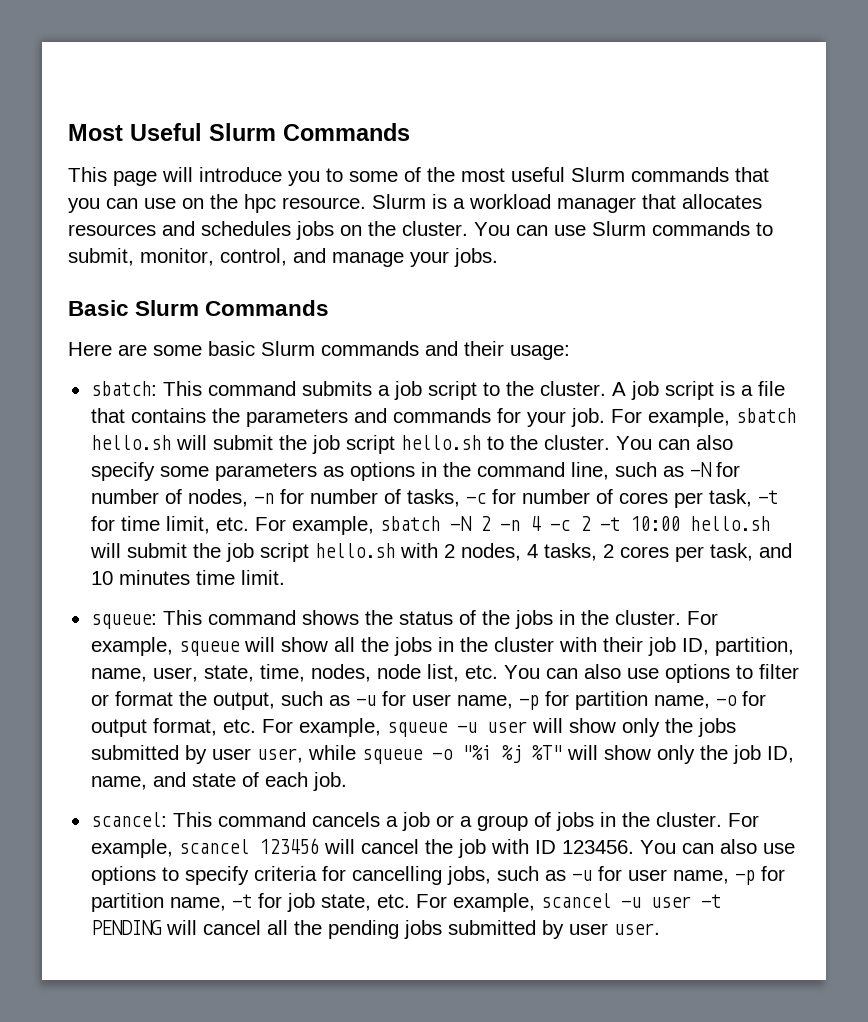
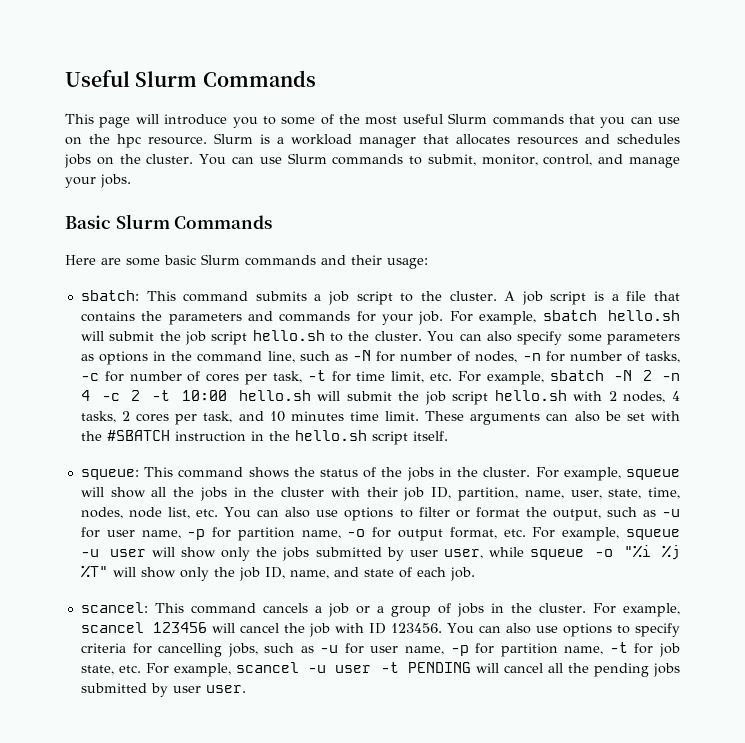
[68,124,123,141] Most -> (65, 78) none
(285, 577) none -> [425,411,680,425] [80,430,448,445] These arguments can also be set with the #SBATCH instruction in the hello.sh script itself.

